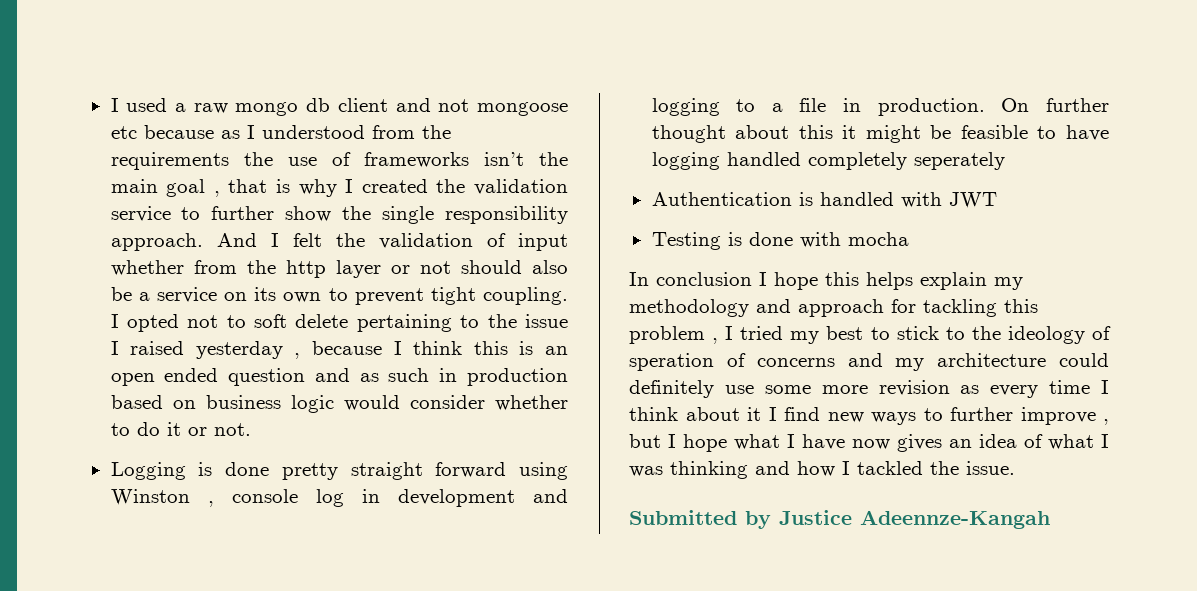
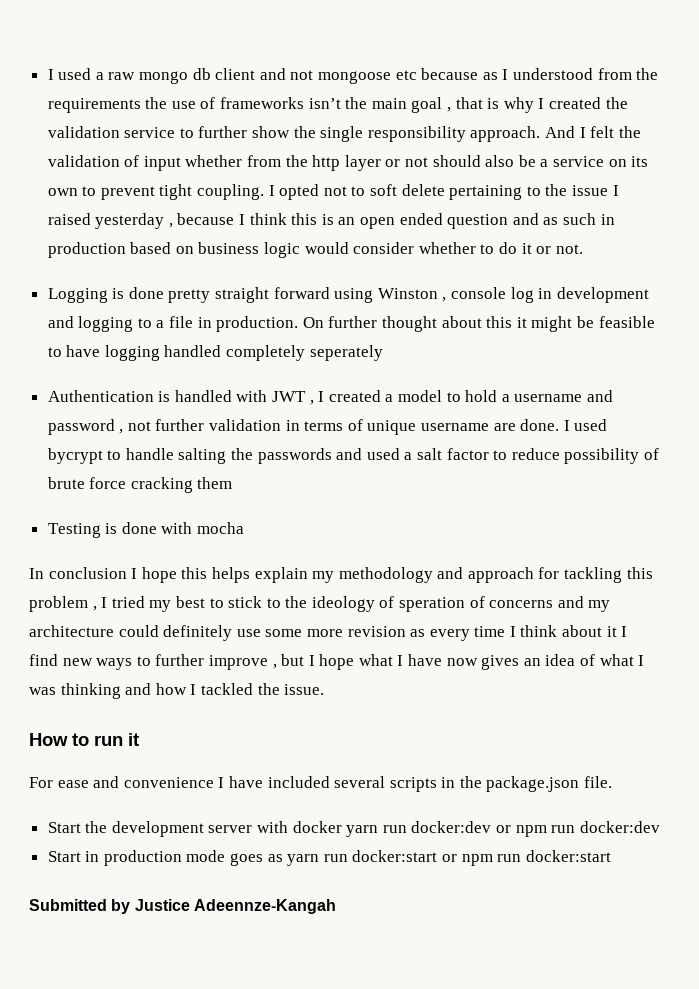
(997, 200) none -> [309,390,613,405] [47,419,608,435] [47,448,659,464] [47,477,233,493] , I created a model to hold a username and password , not further validation in terms of unique username are done. I used bycrypt to handle salting the passwords and used a salt factor to reduce possibility of brute force cracking them
(1015, 468) none -> [29,733,139,746] [29,776,613,792] [47,821,660,837] [47,850,611,866] // How to run it // For ease and convenience I have included several scripts in the package.json file. // Start the development server with docker yarn run docker:dev or npm run docker:dev // Start in production mode goes as yarn run docker:start or npm run docker:start

